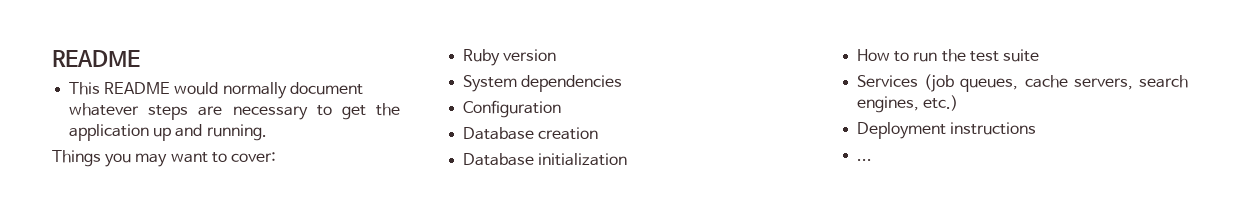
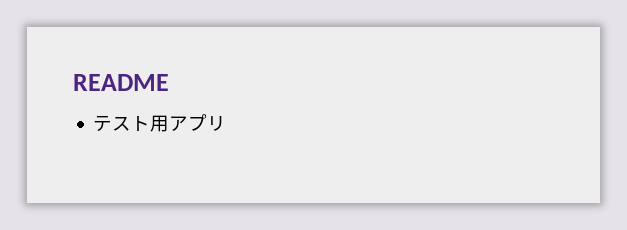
[69,82,363,99] [69,103,400,120] [69,124,267,141] [52,150,276,167] [463,49,557,66] [463,75,623,92] [463,100,562,118] [463,127,599,140] [463,153,628,166] [857,49,1039,62] [857,74,1188,92] [857,95,959,113] [857,122,1037,139] [857,159,873,161] This README would normally document whatever steps are necessary to get the application up and running. // Things you may want to cover: // Ruby version // System dependencies // Configuration // Database creation // Database initialization // How to run the test suite // Services (job queues, cache servers, search engines, etc.) // Deployment instructions // ... -> [93,114,227,132] テスト用アプリ

